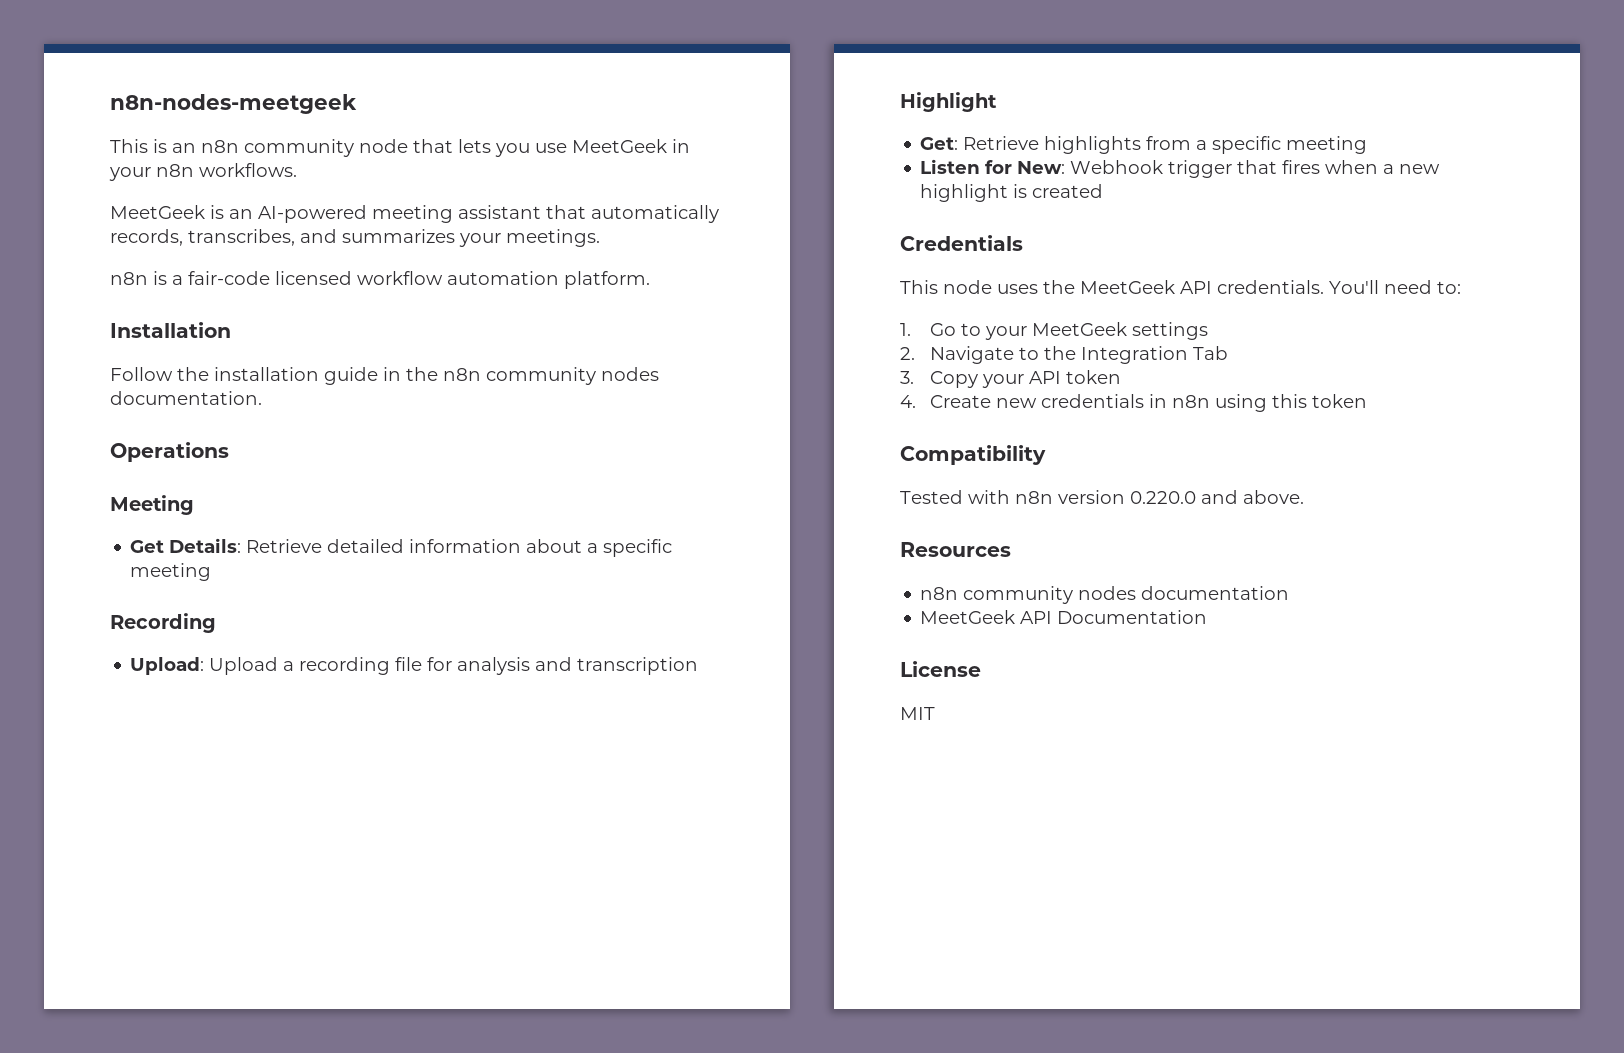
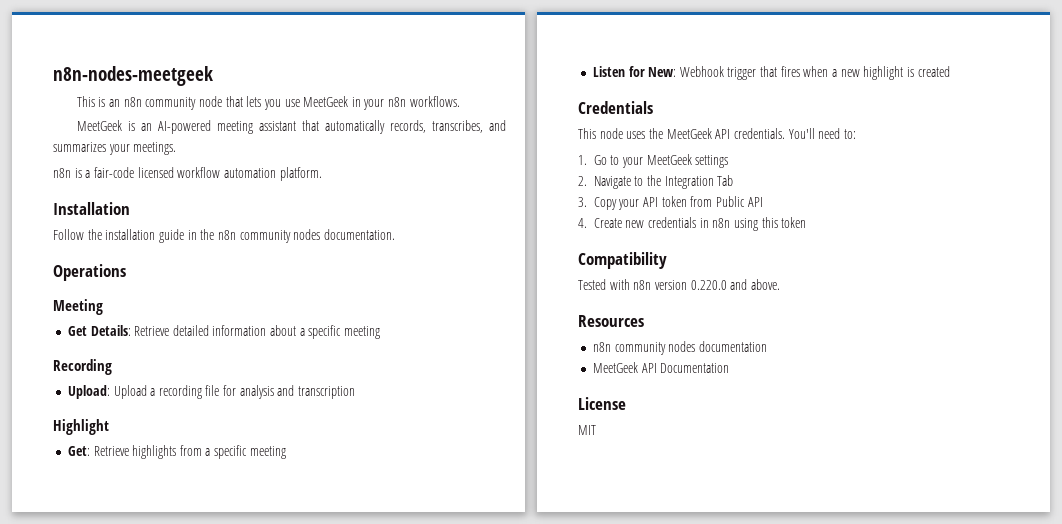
(1122, 377) none -> [690,196,763,207] from Public API

